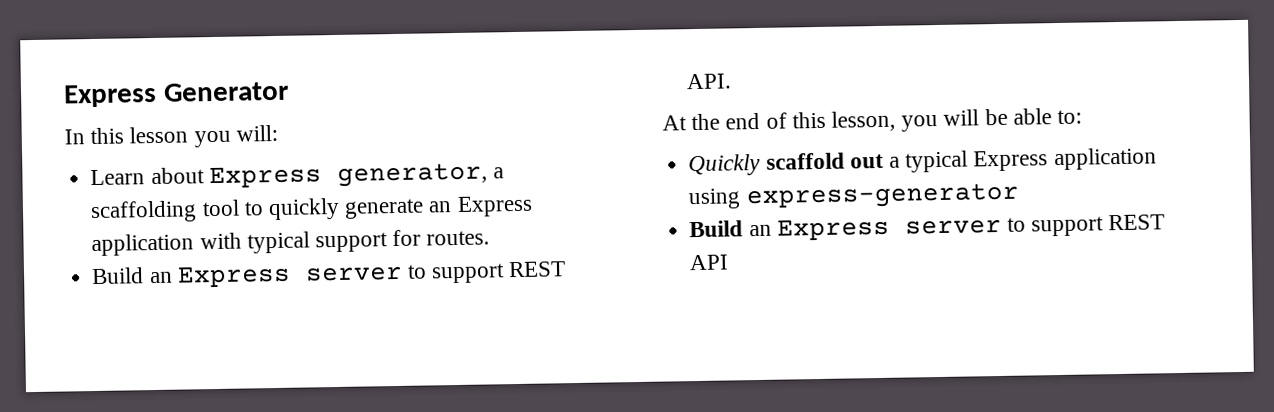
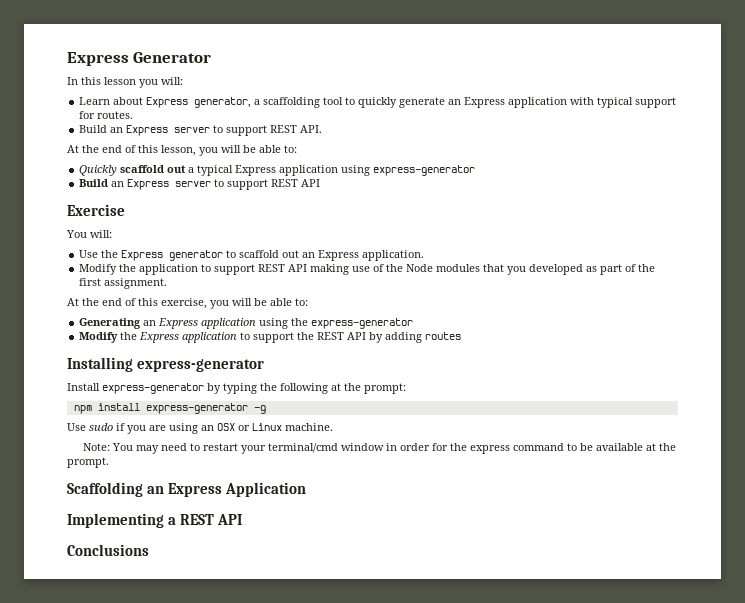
(730, 262) none -> [67,204,125,216] [66,230,112,238] [79,250,425,261] [79,264,656,275] [79,278,168,289] [67,298,308,309] [79,318,414,329] [79,332,462,343] [67,357,264,372] [67,383,406,394] [73,403,266,414] [67,423,333,434] [82,443,676,454] [67,457,109,468] [67,482,306,497] [67,513,242,528] [67,544,149,556] // Exercise // You will: // Use the Express generator to scaffold out an Express application. // Modify the application to support REST API making use of the Node modules that you developed as part of the first assignment. // At the end of this exercise, you will be able to: // Generating an Express application using the express-generator // Modify the Express application to support the REST API by adding routes // Installing express-generator // Install express-generator by typing the following at the prompt: // npm install express-generator -g // Use sudo if you are using an OSX or Linux machine. // Note: You may need to restart your terminal/cmd window in order for the express command to be available at the prompt. // Scaffolding an Express Application // Implementing a REST API // Conclusions

